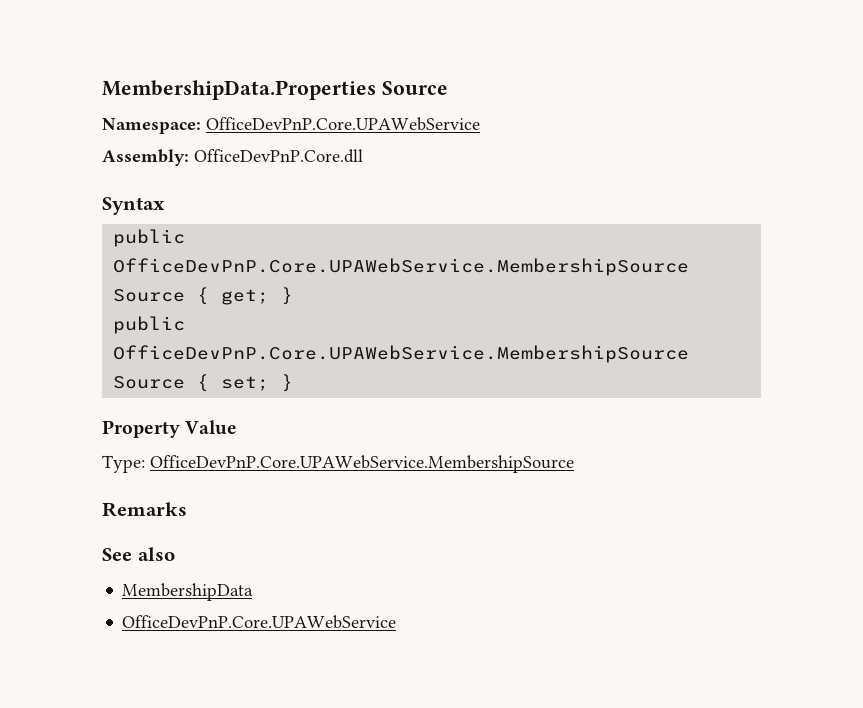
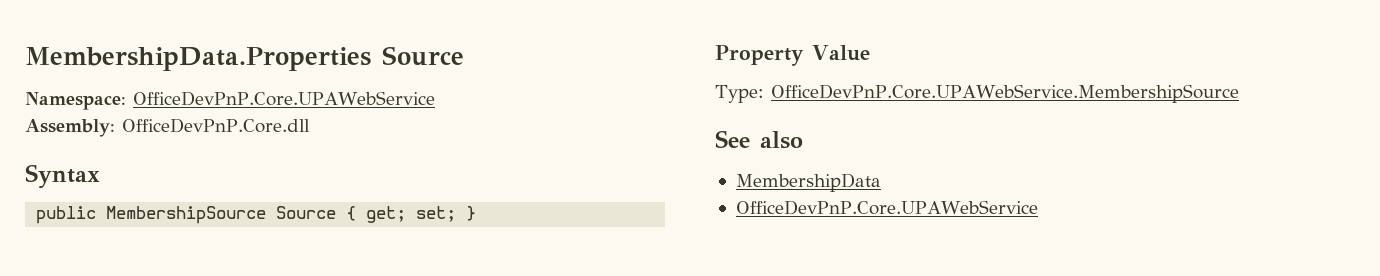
[113,258,690,276] OfficeDevPnP.Core.UPAWebService.MembershipSource -> [106,206,267,224] MembershipSource
[281,287,294,305] [113,316,186,334] [113,345,690,363] [113,374,210,392] } // public OfficeDevPnP.Core.UPAWebService.MembershipSource Source { -> (407, 214) none
[102,502,187,517] // Remarks -> (1239, 93) none

